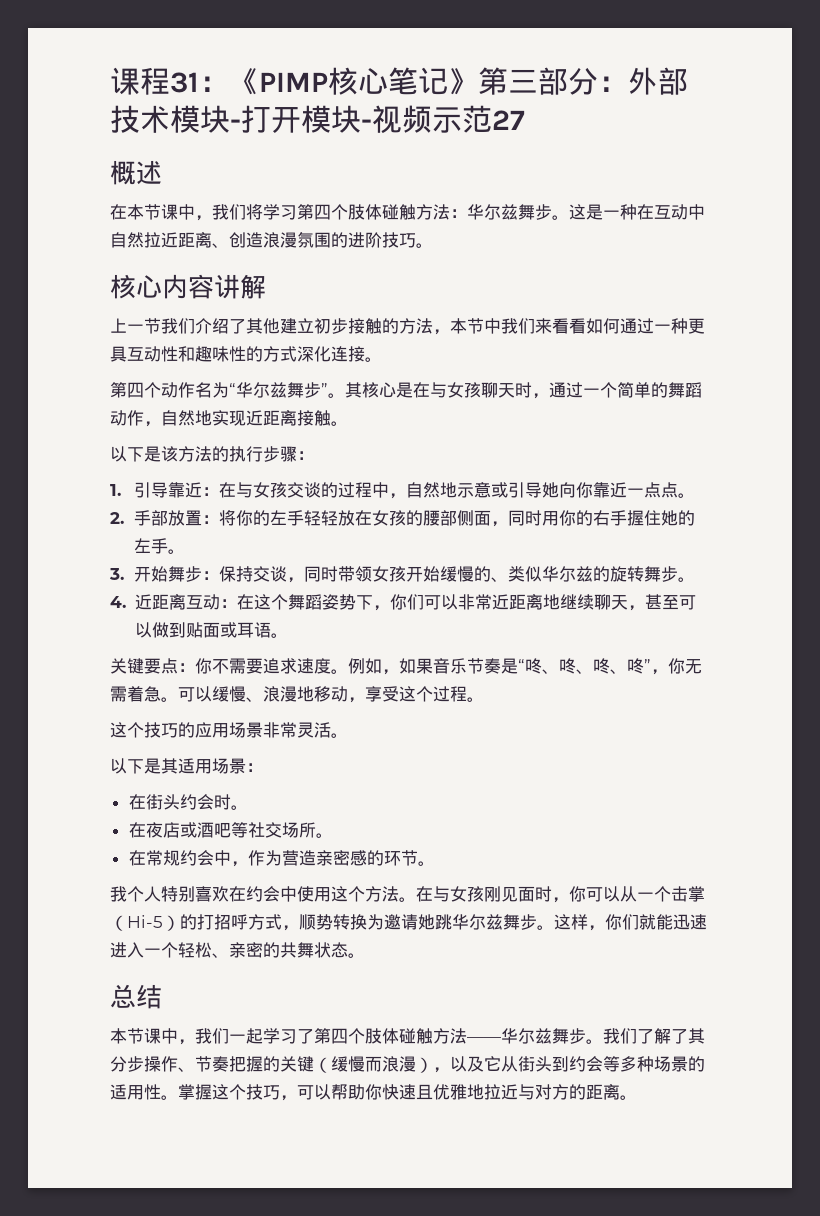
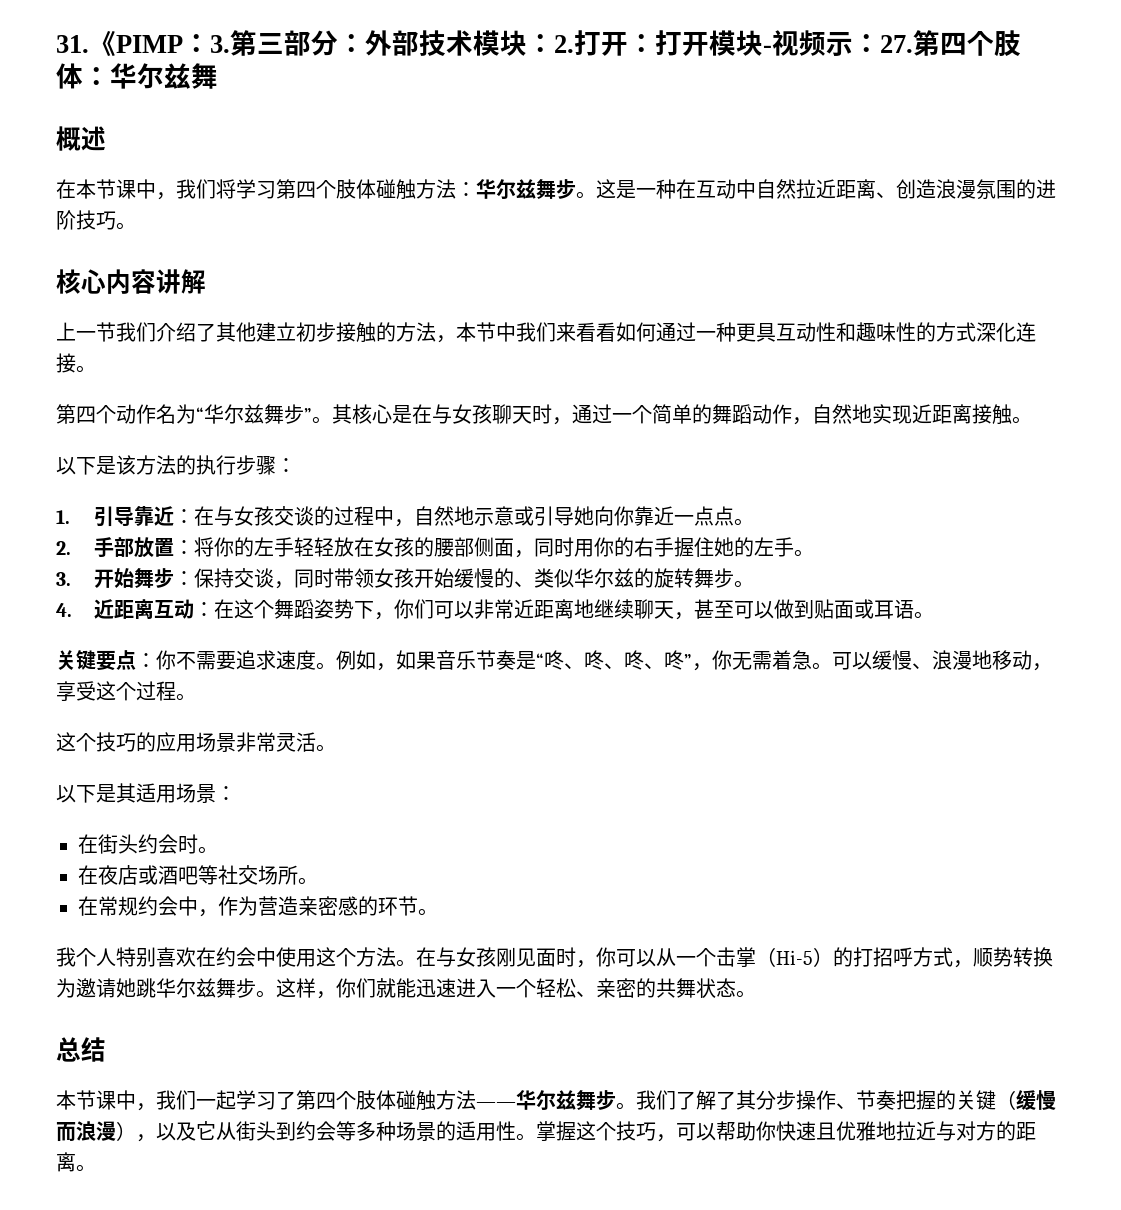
[110,67,478,95] 课程31：《PIMP核心笔记》 -> [56,30,230,56] 31.《PIMP：3.
[230,119,241,130] - -> [527,30,655,56] ：2.打开：
[462,105,525,133] 范27 -> [853,30,1021,57] [56,63,218,89] ：27.第四个肢体：华尔兹舞

